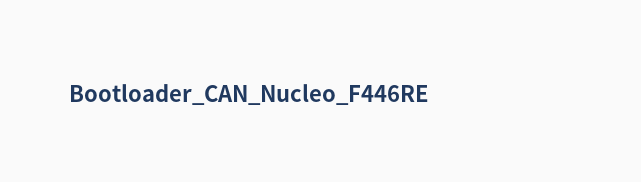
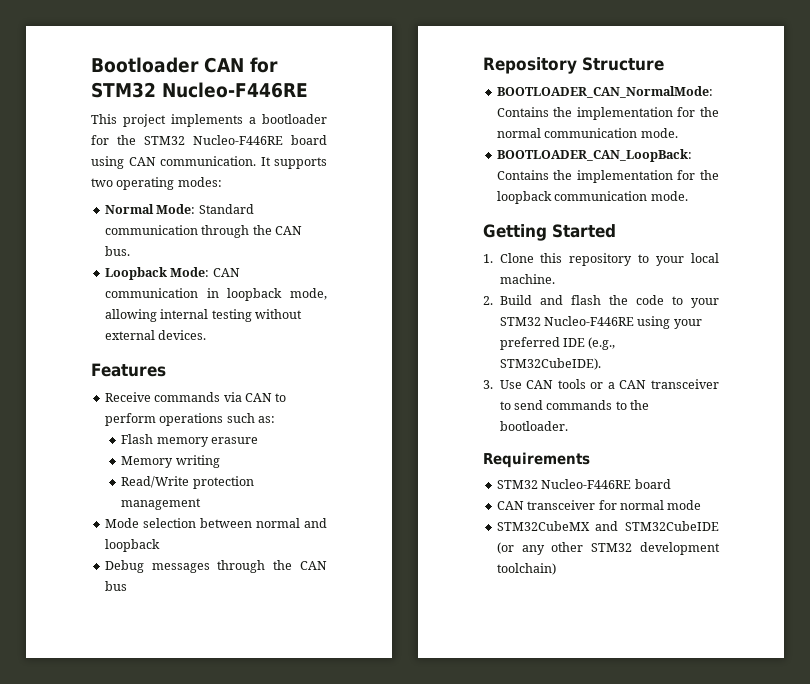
[69,84,429,105] Bootloader_CAN_Nucleo_F446RE -> [91,57,278,73] [91,82,308,98] [91,114,327,127] [91,135,327,145] [91,156,327,169] [91,177,222,190] [104,204,254,214] [104,225,302,238] [104,246,130,256] [104,267,240,280] [104,288,327,301] [104,309,302,322] [104,330,207,340] [91,363,166,377] [104,392,287,402] [104,413,275,426] [121,434,259,447] [121,455,220,468] [121,476,254,489] [121,498,202,510] [104,518,327,528] [104,539,160,552] [104,560,327,573] [104,581,127,591] [483,57,664,74] [496,86,713,98] [496,107,719,120] [496,128,678,138] [496,149,692,162] [496,170,719,183] [496,191,688,204] [483,224,616,241] [483,253,719,266] [499,274,555,284] [483,295,719,308] [499,316,702,329] [499,337,616,350] [499,358,601,370] [483,379,719,389] [499,400,650,410] [499,421,568,431] [483,452,590,468] [496,479,671,489] [496,500,702,510] [496,521,719,531] [496,542,720,555] [496,563,556,575] Bootloader CAN for STM32 Nucleo-F446RE // This project implements a bootloader for the STM32 Nucleo-F446RE board using CAN communication. It supports two operating modes: // Normal Mode: Standard communication through the CAN bus. // Loopback Mode: CAN communication in loopback mode, allowing internal testing without external devices. // Features // Receive commands via CAN to perform operations such as: // Flash memory erasure // Memory writing // Read/Write protection management // Mode selection between normal and loopback // Debug messages through the CAN bus // Repository Structure // BOOTLOADER_CAN_NormalMode: Contains the implementation for the normal communication mode. // BOOTLOADER_CAN_LoopBack: Contains the implementation for the loopback communication mode. // Getting Started // 1. Clone this repository to your local machine. // 2. Build and flash the code to your STM32 Nucleo-F446RE using your preferred IDE (e.g., STM32CubeIDE). // 3. Use CAN tools or a CAN transceiver to send commands to the bootloader. // Requirements // STM32 Nucleo-F446RE board // CAN transceiver for normal mode // STM32CubeMX and STM32CubeIDE (or any other STM32 development toolchain)

